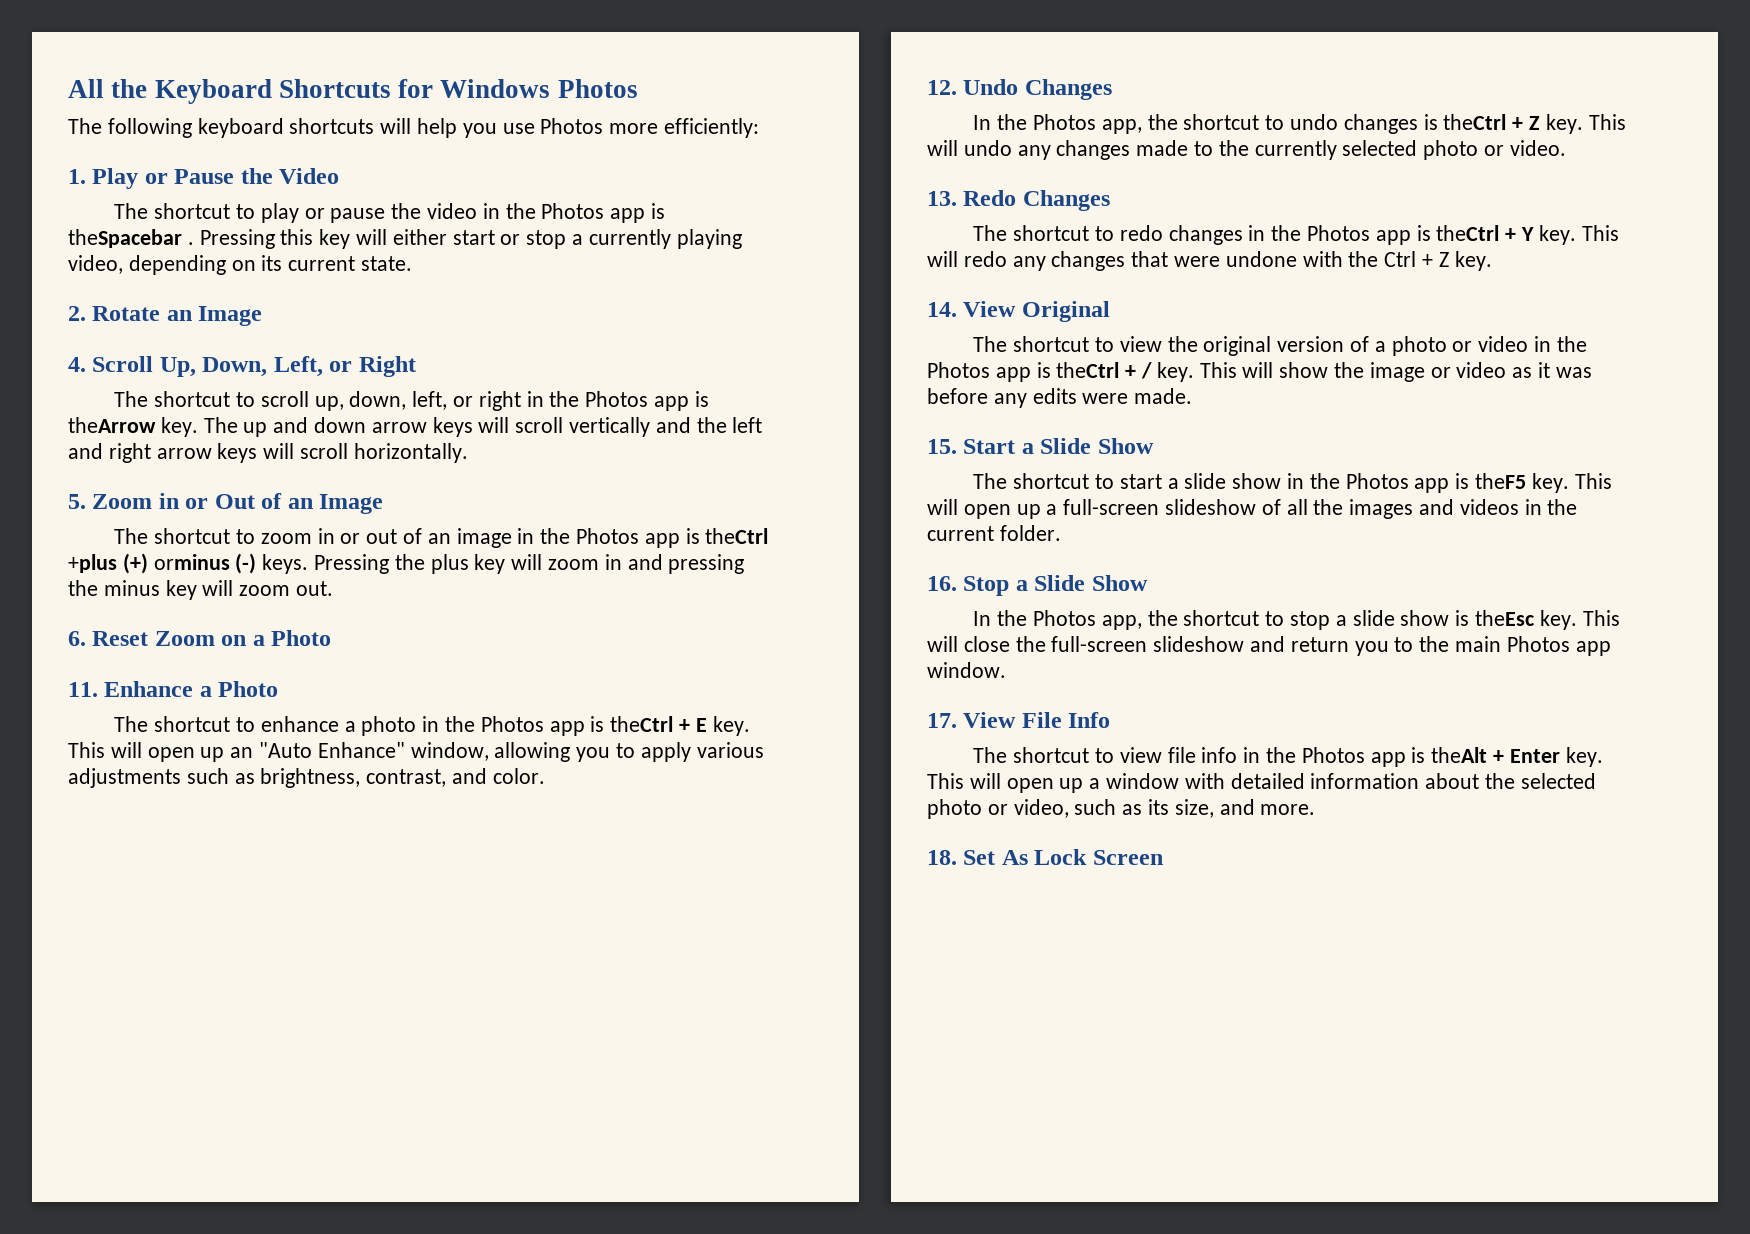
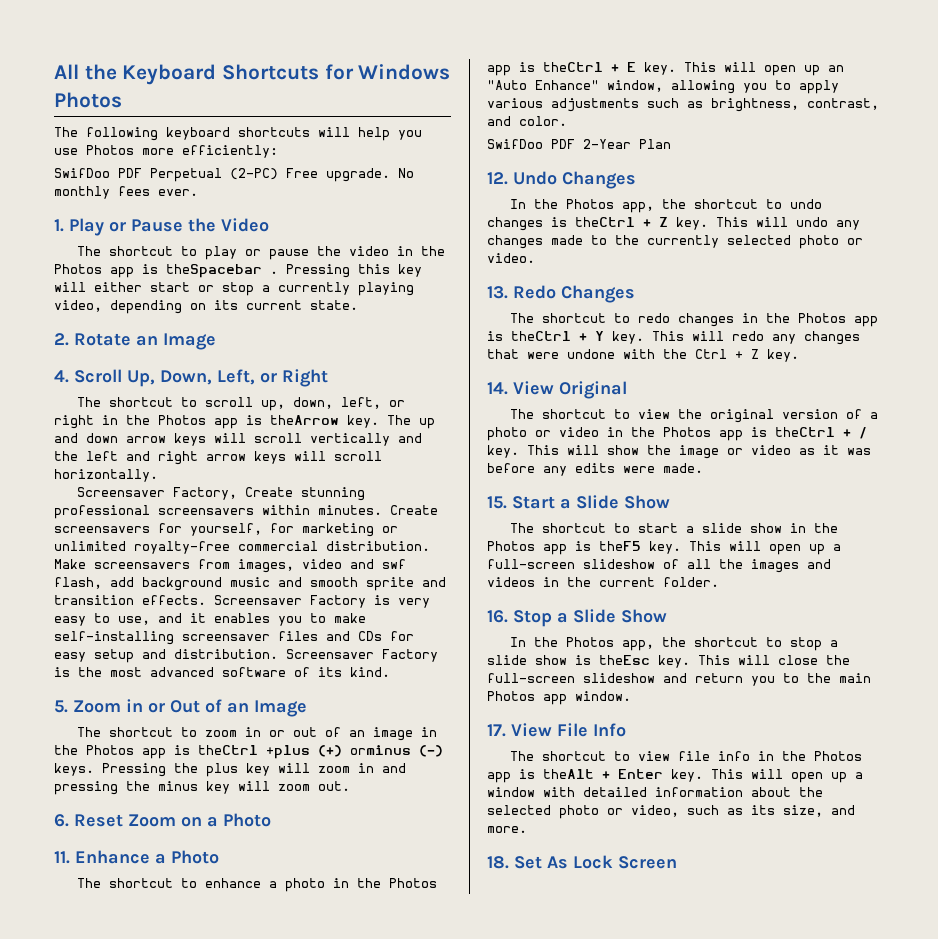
(760, 128) none -> [54,168,414,182] [54,186,198,199] // SwifDoo PDF Perpetual (2-PC) Free upgrade. No monthly fees ever.
(468, 453) none -> [76,487,365,501] [54,505,438,519] [54,523,398,537] [54,541,430,554] [54,559,406,573] [54,577,446,591] [54,595,430,608] [54,613,366,626] [54,631,414,645] [54,649,438,663] [54,667,390,677] // Screensaver Factory, Create stunning professional screensavers within minutes. Create screensavers for yourself, for marketing or unlimited royalty-free commercial distribution. Make screensavers from images, video and swf flash, add background music and smooth sprite and transition effects. Screensaver Factory is very easy to use, and it enables you to make self-installing screensaver files and CDs for easy setup and distribution. Screensaver Factory is the most advanced software of its kind.
(545, 776) none -> [487,139,671,149] // SwifDoo PDF 2-Year Plan

